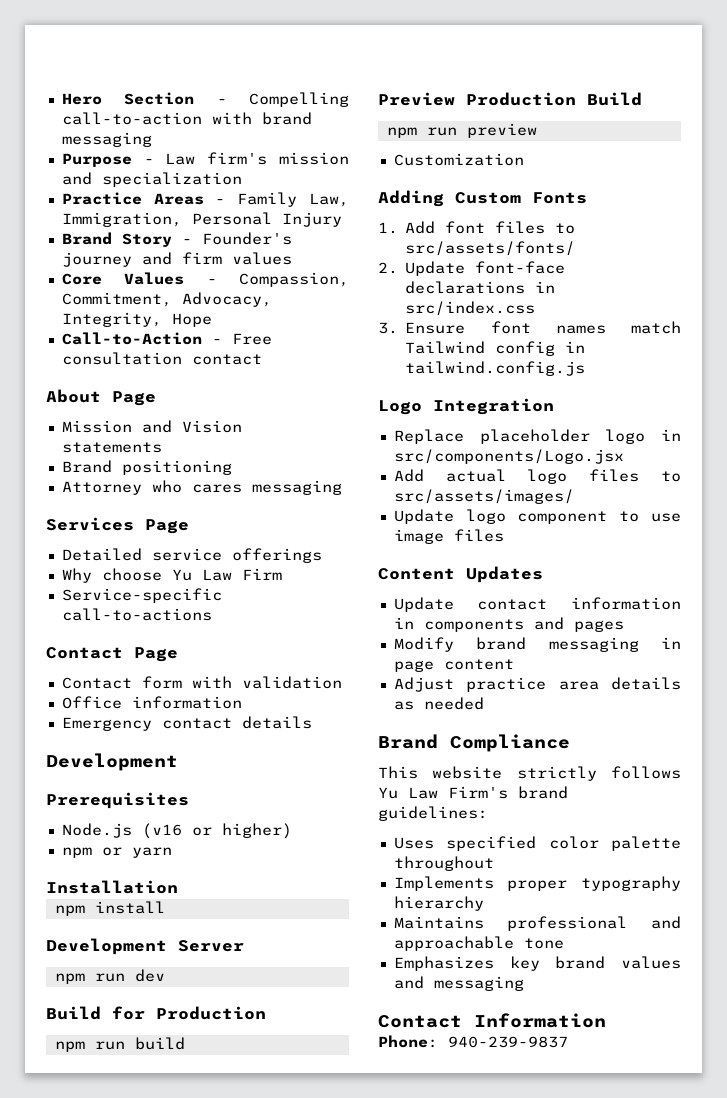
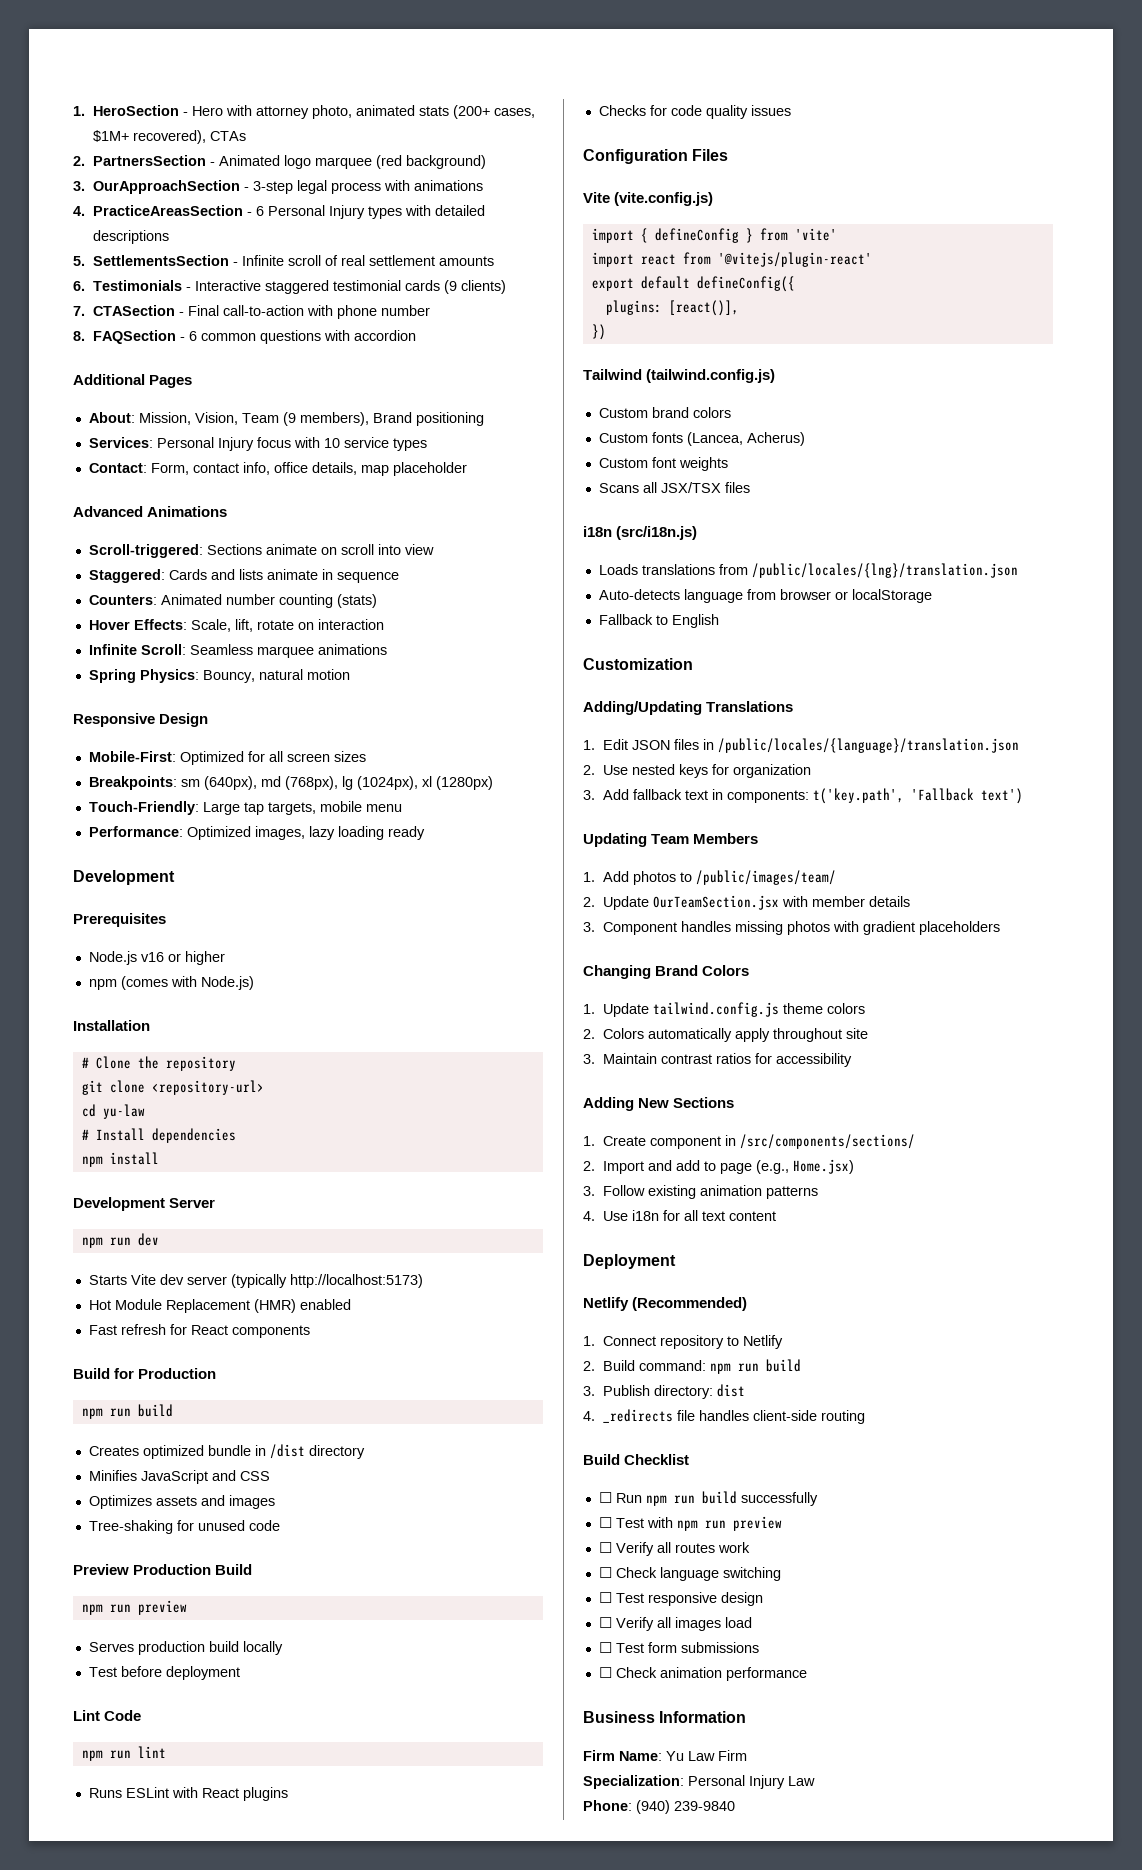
[61,92,349,107] [61,112,312,125] [61,132,152,147] [61,152,349,167] [61,172,242,187] [61,192,349,207] [61,212,342,227] [61,232,292,247] [61,252,292,267] [61,272,349,287] [61,292,272,307] [61,312,212,327] [61,332,272,345] [61,352,262,365] [46,389,156,406] [61,420,242,433] [61,442,162,453] [61,460,232,475] [61,480,342,495] [46,517,189,534] [61,548,322,563] [61,568,282,583] [61,588,222,603] [61,608,212,621] [46,647,178,662] [61,676,342,689] [61,696,242,709] [61,716,312,731] [46,753,178,771] [46,792,189,809] [61,823,292,839] [61,847,172,858] [46,880,178,894] Hero Section - Compelling call-to-action with brand messaging // Purpose - Law firm's mission and specialization // Practice Areas - Family Law, Immigration, Personal Injury // Brand Story - Founder's journey and firm values // Core Values - Compassion, Commitment, Advocacy, Integrity, Hope // Call-to-Action - Free consultation contact // About Page // Mission and Vision statements // Brand positioning // Attorney who cares messaging // Services Page // Detailed service offerings // Why choose Yu Law Firm // Service-specific call-to-actions // Contact Page // Contact form with validation // Office information // Emergency contact details // Development // Prerequisites // Node.js (v16 or higher) // npm or yarn // Installation -> [73,105,535,119] [92,130,246,144] [73,155,486,169] [73,180,483,194] [73,205,485,219] [92,230,169,244] [73,255,494,266] [73,280,506,294] [73,305,430,319] [73,330,416,344] [73,374,193,388] [88,412,484,426] [88,437,427,451] [88,462,467,476] [73,506,228,517] [88,544,434,558] [88,569,399,583] [88,594,377,608] [88,619,384,632] [88,644,387,658] [88,669,350,683] [73,713,209,727] [88,751,366,765] [88,776,493,790] [88,801,402,815] [88,826,425,840] [73,870,175,885] [73,913,166,927] [88,951,225,965] [88,976,254,990] [73,1020,150,1031] [81,1056,236,1071] [81,1080,264,1095] [81,1104,145,1119] [81,1128,236,1143] 1. HeroSection - Hero with attorney photo, animated stats (200+ cases, $1M+ recovered), CTAs // 2. PartnersSection - Animated logo marquee (red background) // 3. OurApproachSection - 3-step legal process with animations // 4. PracticeAreasSection - 6 Personal Injury types with detailed descriptions // 5. SettlementsSection - Infinite scroll of real settlement amounts // 6. Testimonials - Interactive staggered testimonial cards (9 clients) // 7. CTASection - Final call-to-action with phone number // 8. FAQSection - 6 common questions with accordion // Additional Pages // About: Mission, Vision, Team (9 members), Brand positioning // Services: Personal Injury focus with 10 service types // Contact: Form, contact info, office details, map placeholder // Advanced Animations // Scroll-triggered: Sections animate on scroll into view // Staggered: Cards and lists animate in sequence // Counters: Animated number counting (stats) // Hover Effects: Scale, lift, rotate on interaction // Infinite Scroll: Seamless marquee animations // Spring Physics: Bouncy, natural motion // Responsive Design // Mobile-First: Optimized for all screen sizes // Breakpoints: sm (640px), md (768px), lg (1024px), xl (1280px) // Touch-Friendly: Large tap targets, mobile menu // Performance: Optimized images, lazy loading ready // Development // Prerequisites // Node.js v16 or higher // npm (comes with Node.js) // Installation // # Clone the repository // git clone <repository-url> // cd yu-law // # Install dependencies
(165, 975) none -> [88,1274,423,1288] [88,1299,351,1313] [88,1324,310,1338] // Starts Vite dev server (typically http://localhost:5173) // Hot Module Replacement (HMR) enabled // Fast refresh for React components
(185, 1043) none -> [88,1444,365,1459] [88,1470,270,1484] [88,1495,275,1509] [88,1520,280,1534] // Creates optimized bundle in /dist directory // Minifies JavaScript and CSS // Optimizes assets and images // Tree-shaking for unused code
[393,153,524,166] [378,190,587,207] [378,221,576,234] [405,241,576,256] [378,261,566,276] [405,281,556,294] [405,301,536,316] [378,321,681,334] [405,341,586,356] [405,361,586,376] [378,398,554,415] [393,429,681,444] [393,449,624,464] [393,469,681,484] [393,489,574,504] [393,509,681,524] [393,529,504,544] [378,566,543,583] [393,597,681,612] [393,617,624,632] [393,637,681,652] [393,659,514,672] [393,677,681,692] [393,697,484,710] [378,734,570,752] [378,766,681,781] [378,786,568,799] [378,806,488,821] [393,836,681,851] [393,856,494,871] [393,876,681,891] [393,896,484,911] [393,916,681,931] [393,936,564,951] [393,956,681,971] [393,976,524,991] [378,1013,606,1028] Customization // Adding Custom Fonts // 1. Add font files to src/assets/fonts/ // 2. Update font-face declarations in src/index.css // 3. Ensure font names match Tailwind config in tailwind.config.js // Logo Integration // Replace placeholder logo in src/components/Logo.jsx // Add actual logo files to src/assets/images/ // Update logo component to use image files // Content Updates // Update contact information in components and pages // Modify brand messaging in page content // Adjust practice area details as needed // Brand Compliance // This website strictly follows Yu Law Firm's brand guidelines: // Uses specified color palette throughout // Implements proper typography hierarchy // Maintains professional and approachable tone // Emphasizes key brand values and messaging // Contact Information -> [88,1641,283,1655] [88,1666,240,1680] [73,1710,142,1721] [81,1746,166,1761] [88,1787,288,1801] [598,105,791,119] [583,149,729,164] [583,192,714,206] [591,228,837,243] [591,252,872,267] [591,276,795,292] [605,300,739,316] [591,324,606,340] [583,369,776,383] [598,407,731,418] [598,432,805,446] [598,457,728,471] [598,482,750,493] [583,526,698,540] [598,563,1018,578] [598,589,932,603] [598,614,719,628] [583,658,693,670] [583,701,794,715] [583,738,1019,753] [583,764,811,778] [583,788,1023,804] [583,833,759,847] [583,870,836,885] [583,895,910,910] [583,921,1000,935] [583,965,750,979] [583,1002,865,1017] [583,1028,868,1042] [583,1053,852,1067] [583,1097,735,1111] [583,1134,915,1149] [583,1159,854,1174] [583,1185,818,1199] [583,1210,776,1221] [583,1254,676,1269] [583,1297,748,1311] [583,1335,783,1349] [583,1359,801,1374] [583,1384,745,1399] [583,1409,865,1424] [583,1454,690,1465] [598,1491,818,1506] [598,1516,782,1531] [598,1542,750,1556] [598,1567,781,1581] [598,1592,763,1606] [598,1617,752,1631] [598,1642,759,1653] [598,1667,807,1681] [583,1711,747,1723] [583,1750,747,1761] [583,1775,815,1789] Serves production build locally // Test before deployment // Lint Code // npm run lint // Runs ESLint with React plugins // Checks for code quality issues // Configuration Files // Vite (vite.config.js) // import { defineConfig } from 'vite' // import react from '@vitejs/plugin-react' // export default defineConfig({ // plugins: [react()], // }) // Tailwind (tailwind.config.js) // Custom brand colors // Custom fonts (Lancea, Acherus) // Custom font weights // Scans all JSX/TSX files // i18n (src/i18n.js) // Loads translations from /public/locales/{lng}/translation.json // Auto-detects language from browser or localStorage // Fallback to English // Customization // Adding/Updating Translations // 1. Edit JSON files in /public/locales/{language}/translation.json // 2. Use nested keys for organization // 3. Add fallback text in components: t('key.path', 'Fallback text') // Updating Team Members // 1. Add photos to /public/images/team/ // 2. Update OurTeamSection.jsx with member details // 3. Component handles missing photos with gradient placeholders // Changing Brand Colors // 1. Update tailwind.config.js theme colors // 2. Colors automatically apply throughout site // 3. Maintain contrast ratios for accessibility // Adding New Sections // 1. Create component in /src/components/sections/ // 2. Import and add to page (e.g., Home.jsx) // 3. Follow existing animation patterns // 4. Use i18n for all text content // Deployment // Netlify (Recommended) // 1. Connect repository to Netlify // 2. Build command: npm run build // 3. Publish directory: dist // 4. _redirects file handles client-side routing // Build Checklist // ☐ Run npm run build successfully // ☐ Test with npm run preview // ☐ Verify all routes work // ☐ Check language switching // ☐ Test responsive design // ☐ Verify all images load // ☐ Test form submissions // ☐ Check animation performance // Business Information // Firm Name: Yu Law Firm // Specialization: Personal Injury Law
[448,1036,568,1048] 940-239-9837 -> [636,1800,735,1814] (940) 239-9840

